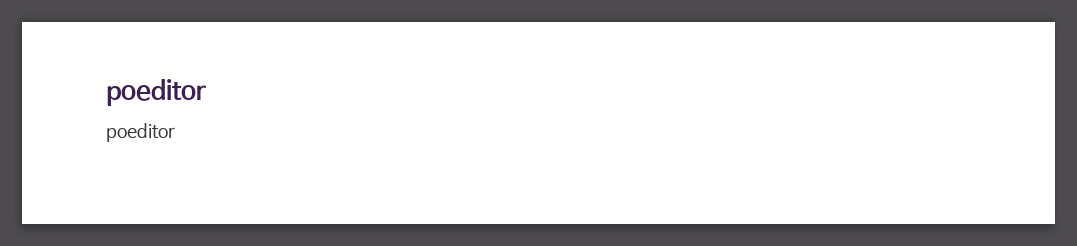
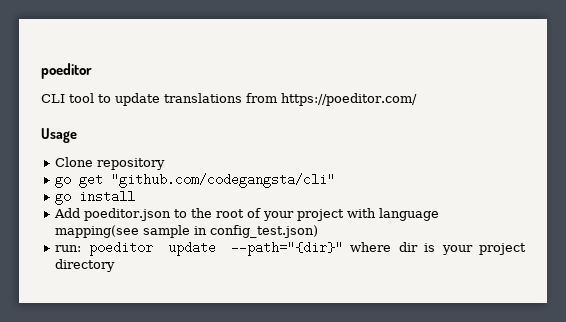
[106,123,175,142] poeditor -> [41,93,417,106] [41,128,77,143] [55,157,166,170] [55,173,336,188] [55,190,136,205] [54,208,440,221] [55,225,319,238] [55,241,527,256] [55,259,116,272] CLI tool to update translations from https://poeditor.com/ // Usage // Clone repository // go get "github.com/codegangsta/cli" // go install // Add poeditor.json to the root of your project with language mapping(see sample in config_test.json) // run: poeditor update --path="{dir}" where dir is your project directory

